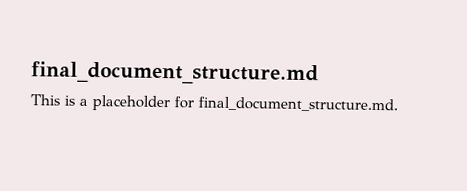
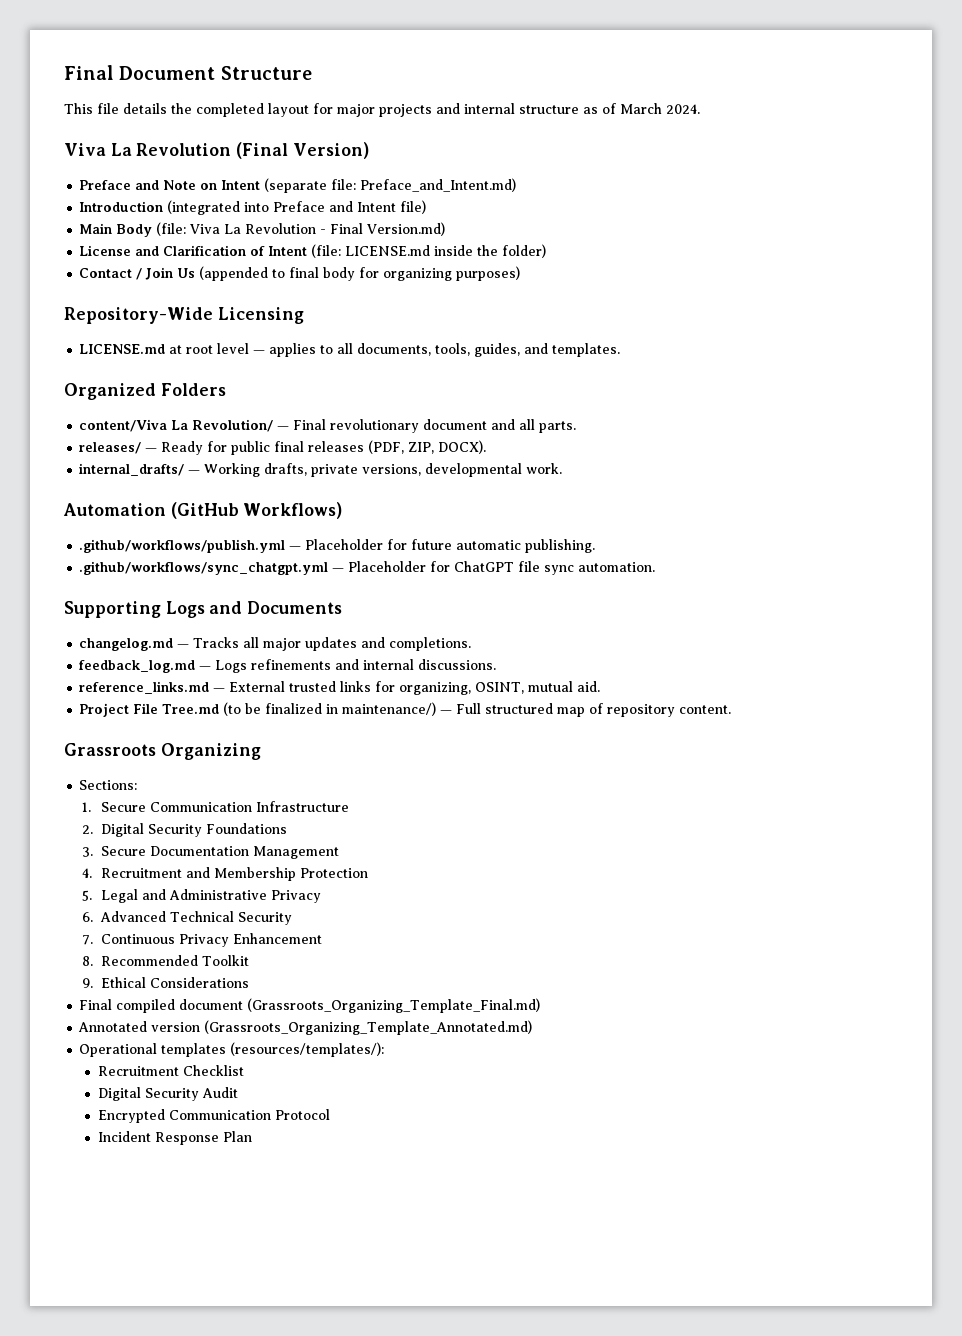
[31,61,319,86] [30,94,398,113] final_document_structure.md // This is a placeholder for final_document_structure.md. -> [64,65,312,80] [64,103,700,117] [64,142,369,159] [79,178,517,193] [79,200,427,215] [79,222,446,237] [79,244,547,258] [79,266,521,281] [64,307,304,324] [79,343,621,357] [64,383,226,400] [79,419,577,433] [79,440,487,455] [79,463,563,477] [63,502,343,519] [79,539,596,553] [79,561,656,575] [64,601,343,618] [79,637,472,651] [79,659,497,673] [79,681,601,695] [79,702,732,717] [64,743,261,760] [79,780,138,790] [82,801,349,812] [82,823,287,837] [82,846,339,859] [82,867,368,881] [82,889,321,903] [82,911,292,925] [82,933,322,947] [82,955,249,966] [82,977,249,988] [79,998,541,1013] [78,1020,533,1035] [79,1042,385,1057] [97,1065,244,1076] [97,1087,238,1101] [97,1109,330,1123] [97,1131,252,1145] Final Document Structure // This file details the completed layout for major projects and internal structure as of March 2024. // Viva La Revolution (Final Version) // Preface and Note on Intent (separate file: Preface_and_Intent.md) // Introduction (integrated into Preface and Intent file) // Main Body (file: Viva La Revolution - Final Version.md) // License and Clarification of Intent (file: LICENSE.md inside the folder) // Contact / Join Us (appended to final body for organizing purposes) // Repository-Wide Licensing // LICENSE.md at root level — applies to all documents, tools, guides, and templates. // Organized Folders // content/Viva La Revolution/ — Final revolutionary document and all parts. // releases/ — Ready for public final releases (PDF, ZIP, DOCX). // internal_drafts/ — Working drafts, private versions, developmental work. // Automation (GitHub Workflows) // .github/workflows/publish.yml — Placeholder for future automatic publishing. // .github/workflows/sync_chatgpt.yml — Placeholder for ChatGPT file sync automation. // Supporting Logs and Documents // changelog.md — Tracks all major updates and completions. // feedback_log.md — Logs refinements and internal discussions. // reference_links.md — External trusted links for organizing, OSINT, mutual aid. // Project File Tree.md (to be finalized in maintenance/) — Full structured map of repository content. // Grassroots Organizing // Sections: // 1. Secure Communication Infrastructure // 2. Digital Security Foundations // 3. Secure Documentation Management // 4. Recruitment and Membership Protection // 5. Legal and Administrative Privacy // 6. Advanced Technical Security // 7. Continuous Privacy Enhancement // 8. Recommended Toolkit // 9. Ethical Considerations // Final compiled document (Grassroots_Organizing_Template_Final.md) // Annotated version (Grassroots_Organizing_Template_Annotated.md) // Operational templates (resources/templates/): // Recruitment Checklist // Digital Security Audit // Encrypted Communication Protocol // Incident Response Plan

